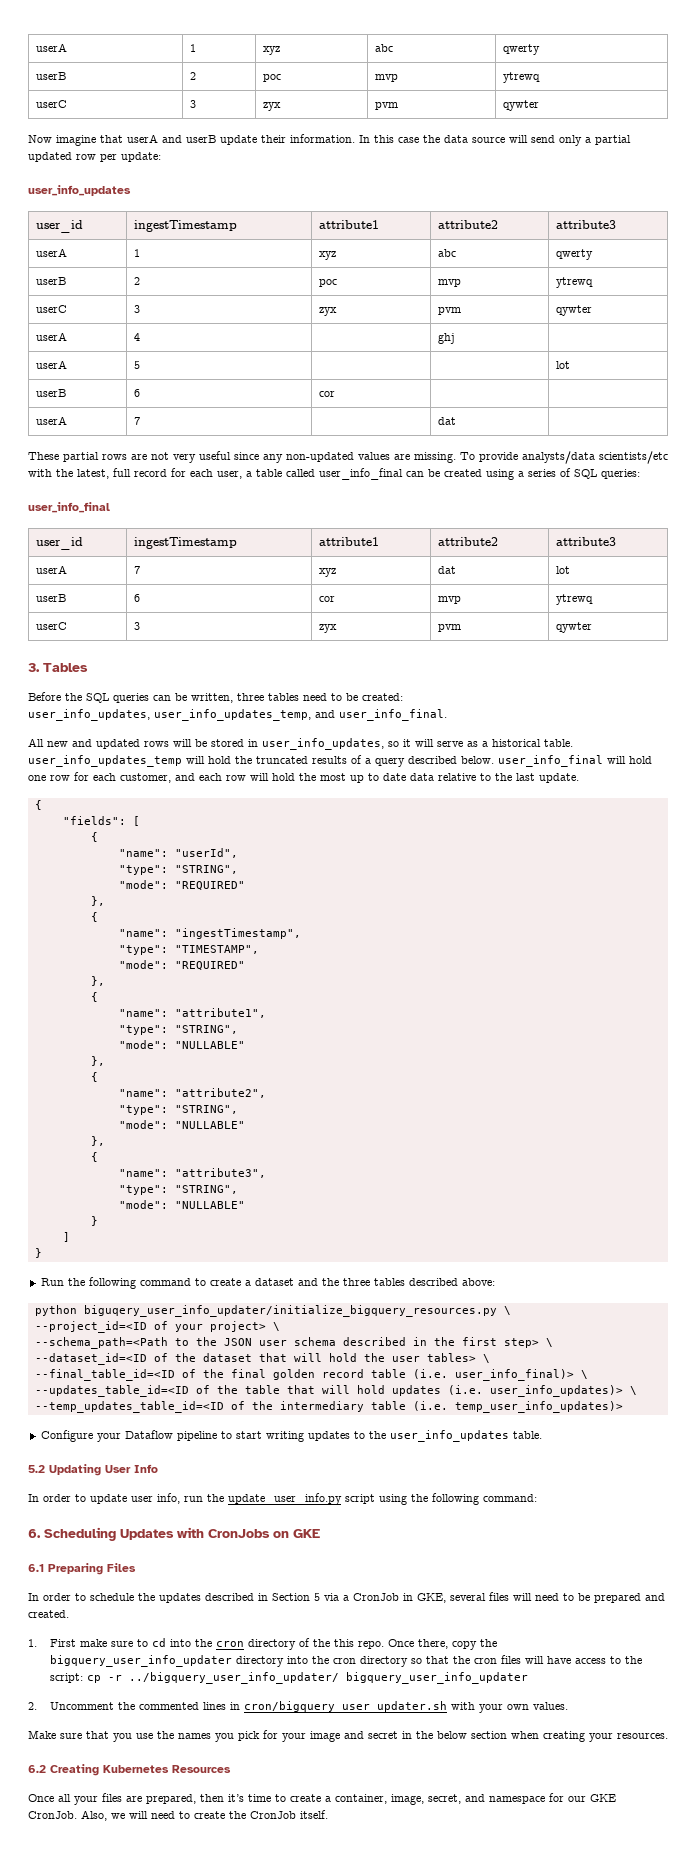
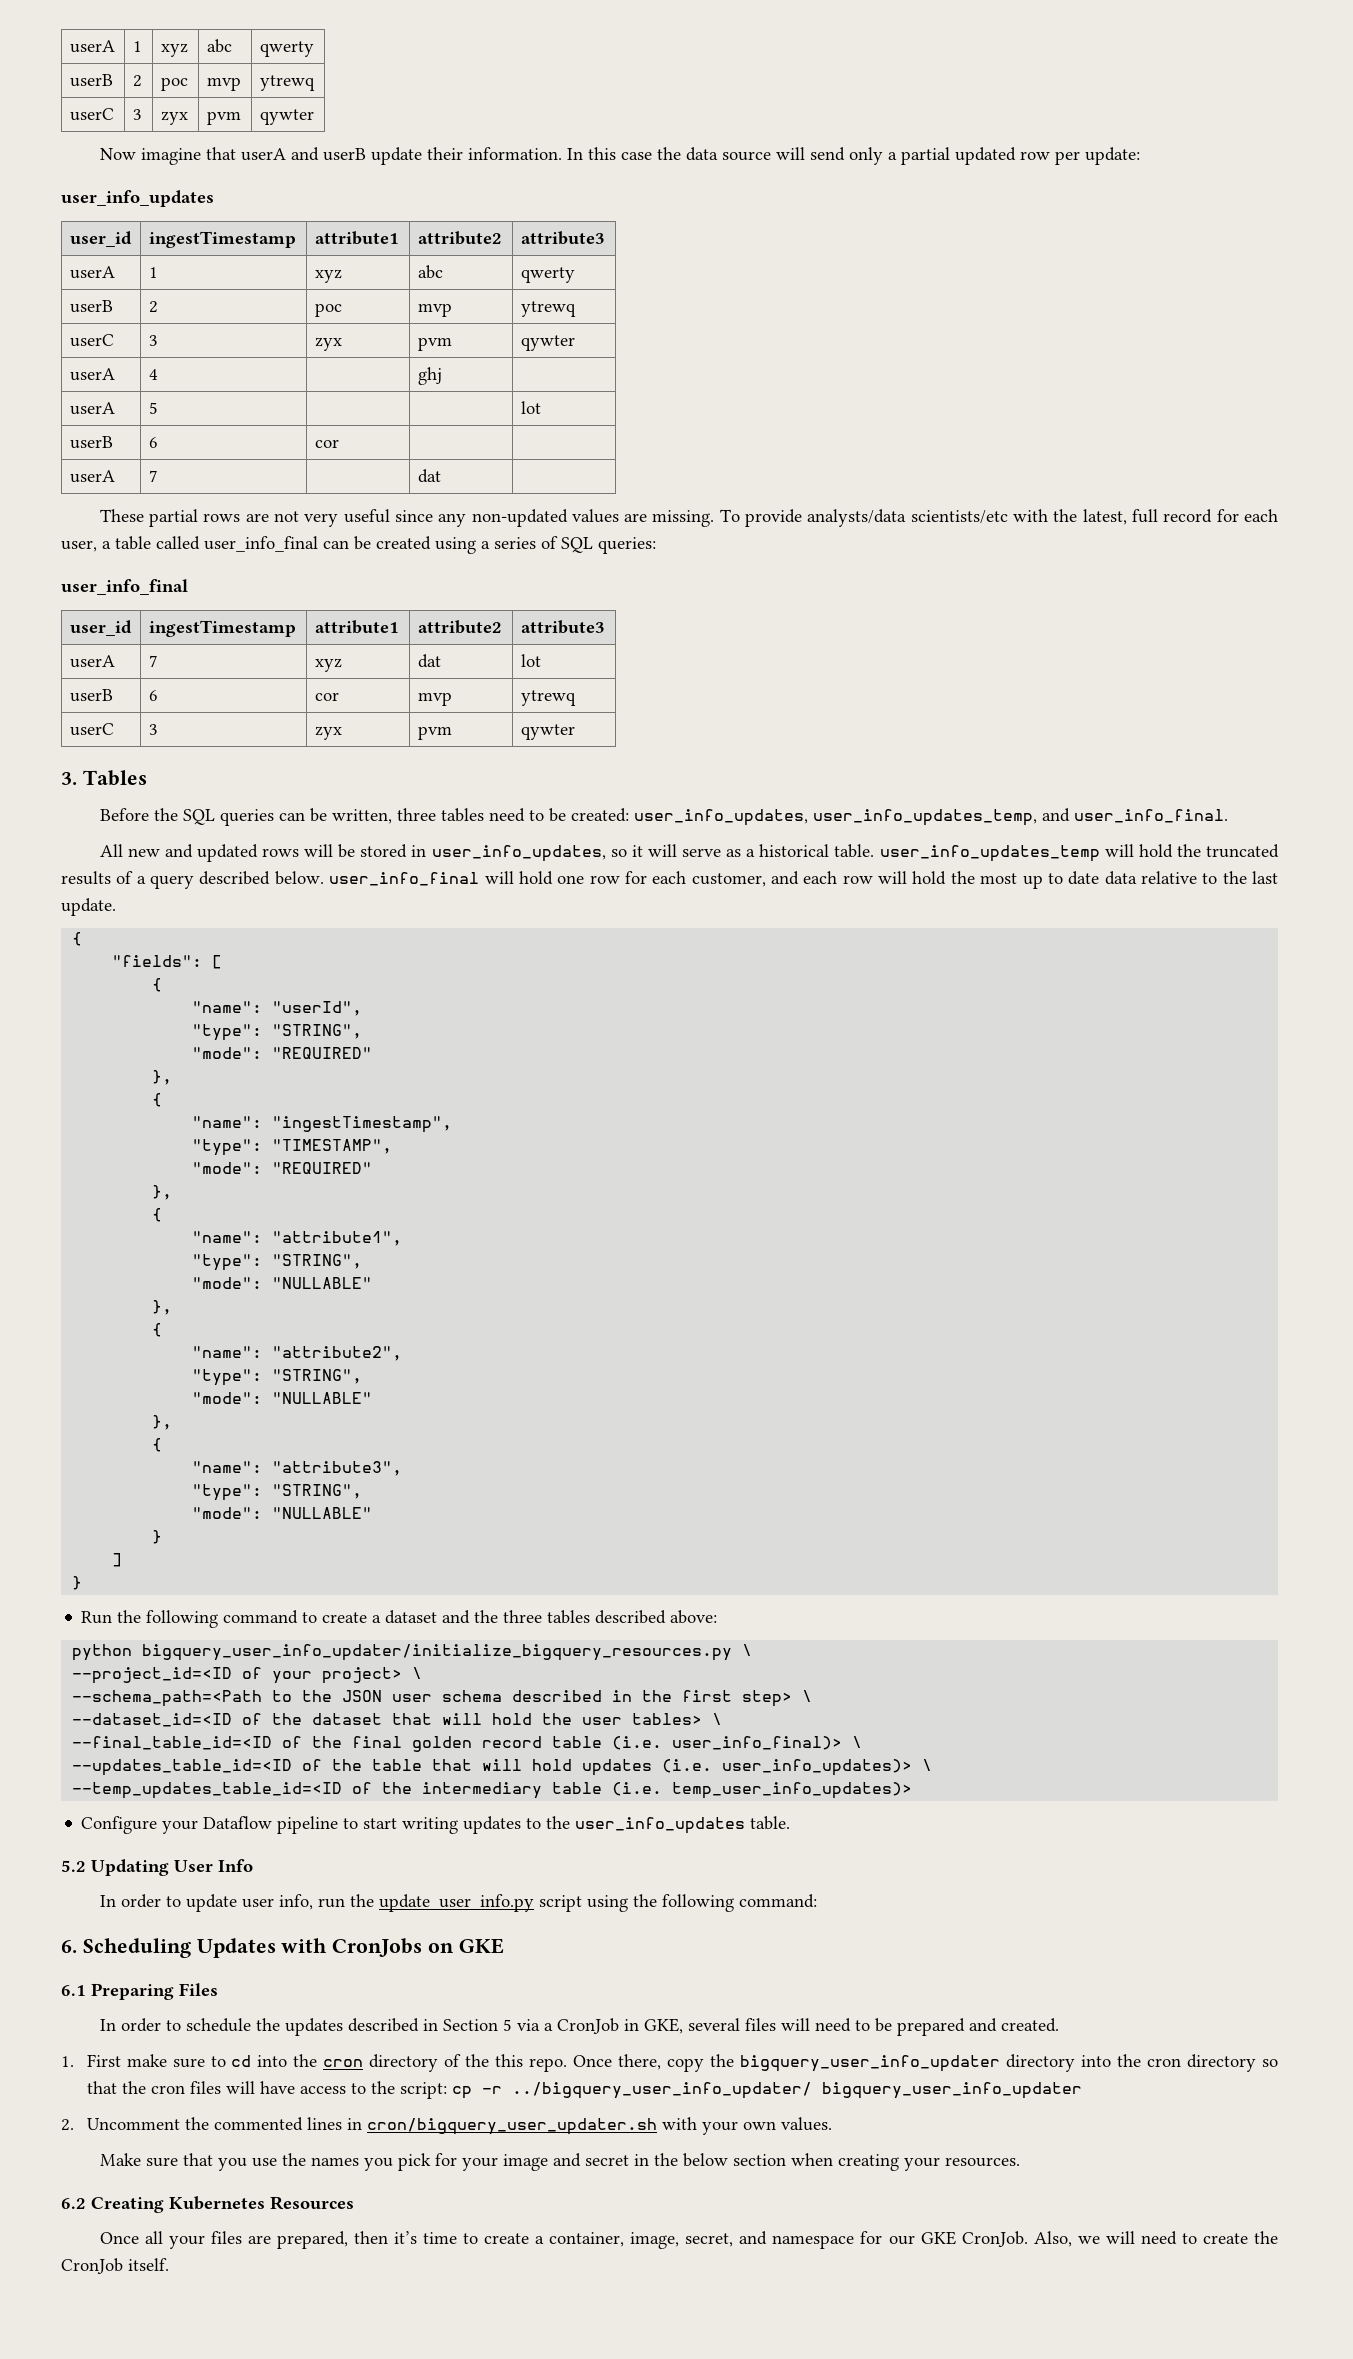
(403, 697) // -> (629, 815) none
[83,1305,497,1317] biguqery_user_info_updater/initialize_bigquery_resources.py -> [142,1644,733,1661] bigquery_user_info_updater/initialize_bigquery_resources.py

